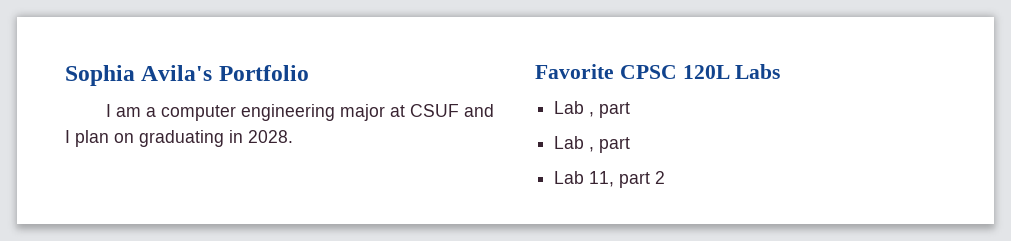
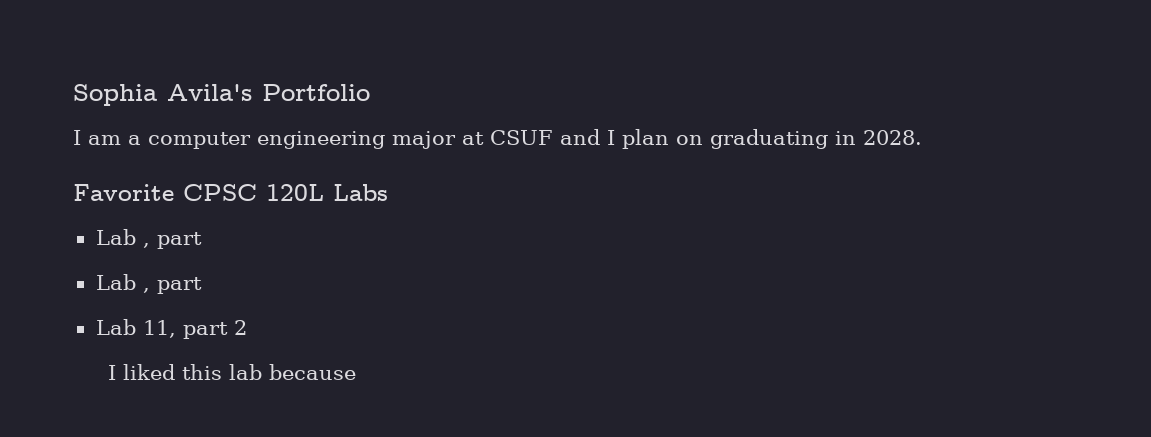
(666, 177) none -> [108,364,357,380] // I liked this lab because

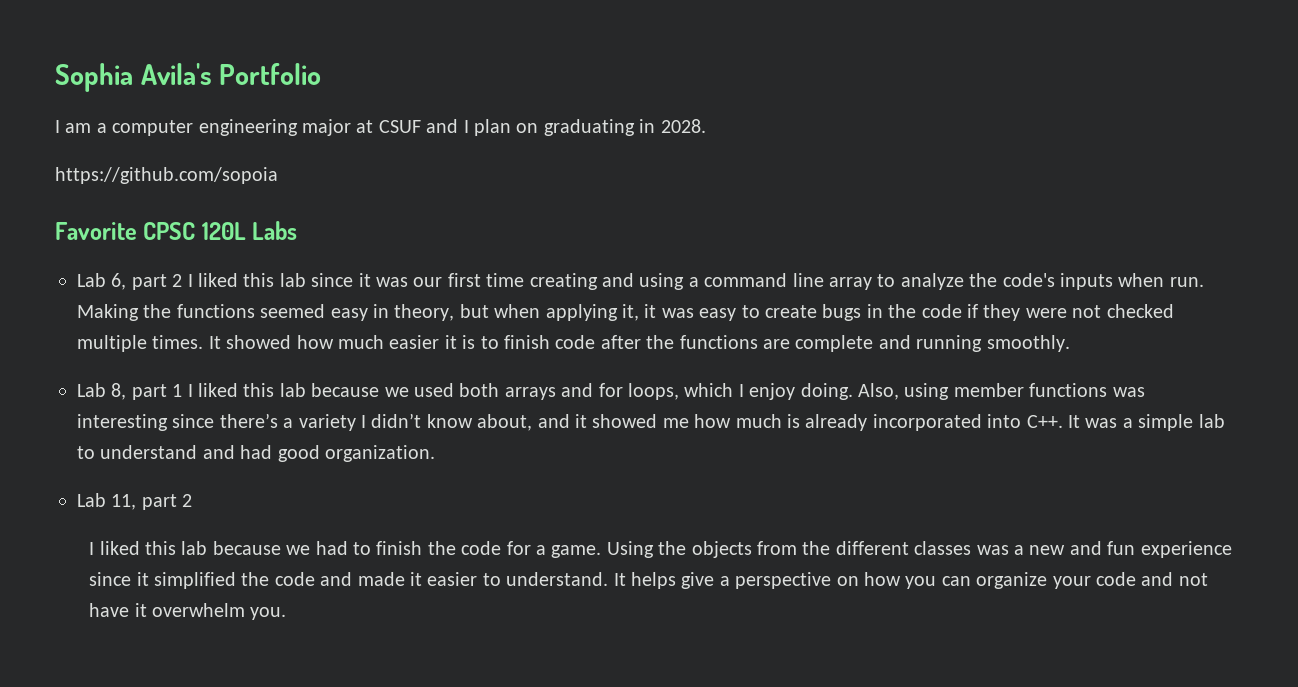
(922, 137) none -> [55,167,278,184] // https://github.com/sopoia
[142,232,202,249] [95,274,202,294] , part // Lab , part -> [111,273,1204,290] [77,304,1174,321] [77,335,1070,352] [77,383,1145,400] [77,413,1225,431] [77,445,435,462] 6, part 2 I liked this lab since it was our first time creating and using a command line array to analyze the code's inputs when run. Making the functions seemed easy in theory, but when applying it, it was easy to create bugs in the code if they were not checked multiple times. It showed how much easier it is to finish code after the functions are complete and running smoothly. // Lab 8, part 1 I liked this lab because we used both arrays and for loops, which I enjoy doing. Also, using member functions was interesting since there’s a variety I didn’t know about, and it showed me how much is already incorporated into C++. It was a simple lab to understand and had good organization.
(357, 372) none -> [286,541,1232,558] [89,572,1208,589] [89,603,287,620] we had to finish the code for a game. Using the objects from the different classes was a new and fun experience since it simplified the code and made it easier to understand. It helps give a perspective on how you can organize your code and not have it overwhelm you.

